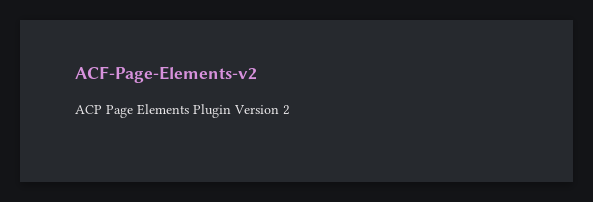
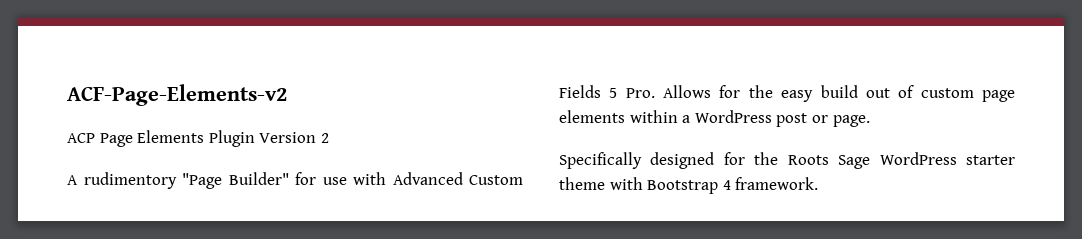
(290, 110) none -> [67,172,523,189] [559,85,1015,102] [559,110,870,127] [559,152,1015,169] [559,177,819,194] // A rudimentory "Page Builder" for use with Advanced Custom Fields 5 Pro. Allows for the easy build out of custom page elements within a WordPress post or page. // Specifically designed for the Roots Sage WordPress starter theme with Bootstrap 4 framework.

